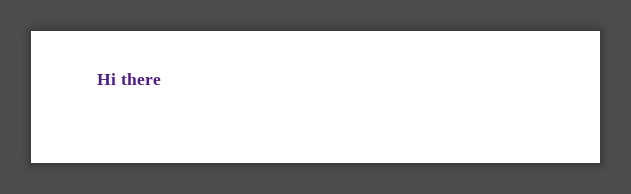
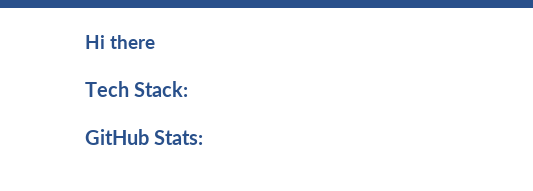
(161, 79) none -> [85,81,189,97] [85,129,204,145] // Tech Stack: // GitHub Stats:

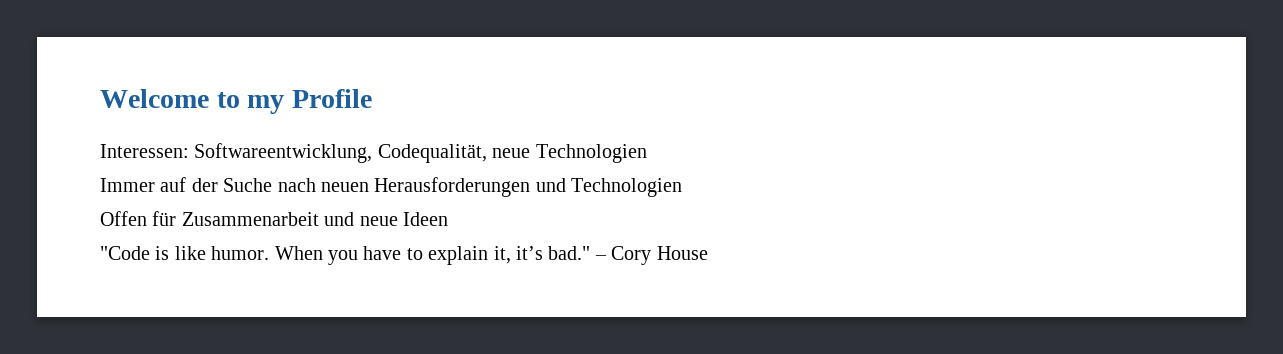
[85,35,155,49] [85,81,189,97] [85,129,204,145] Hi there // Tech Stack: // GitHub Stats: -> [100,89,372,114] [100,143,647,163] [100,177,683,197] [100,211,448,226] [100,246,708,265] Welcome to my Profile // Interessen: Softwareentwicklung, Codequalität, neue Technologien // Immer auf der Suche nach neuen Herausforderungen und Technologien // Offen für Zusammenarbeit und neue Ideen // "Code is like humor. When you have to explain it, it’s bad." – Cory House

